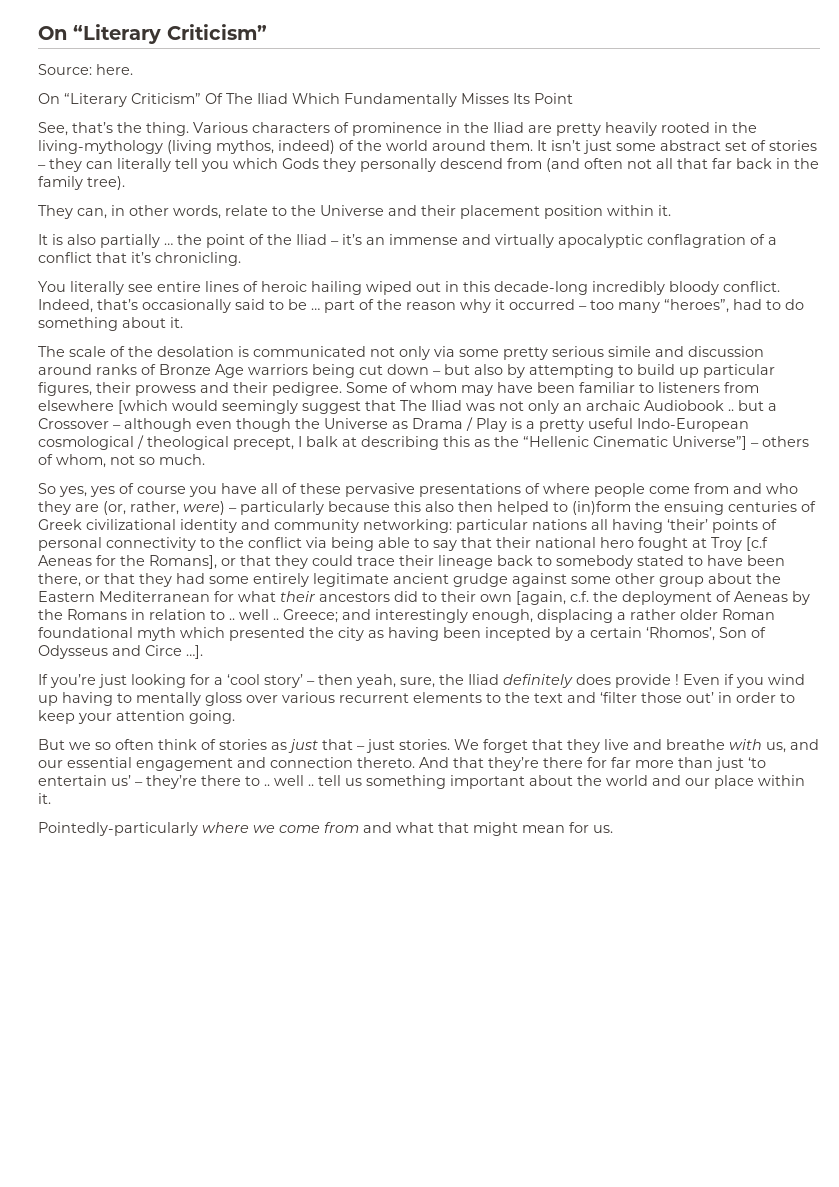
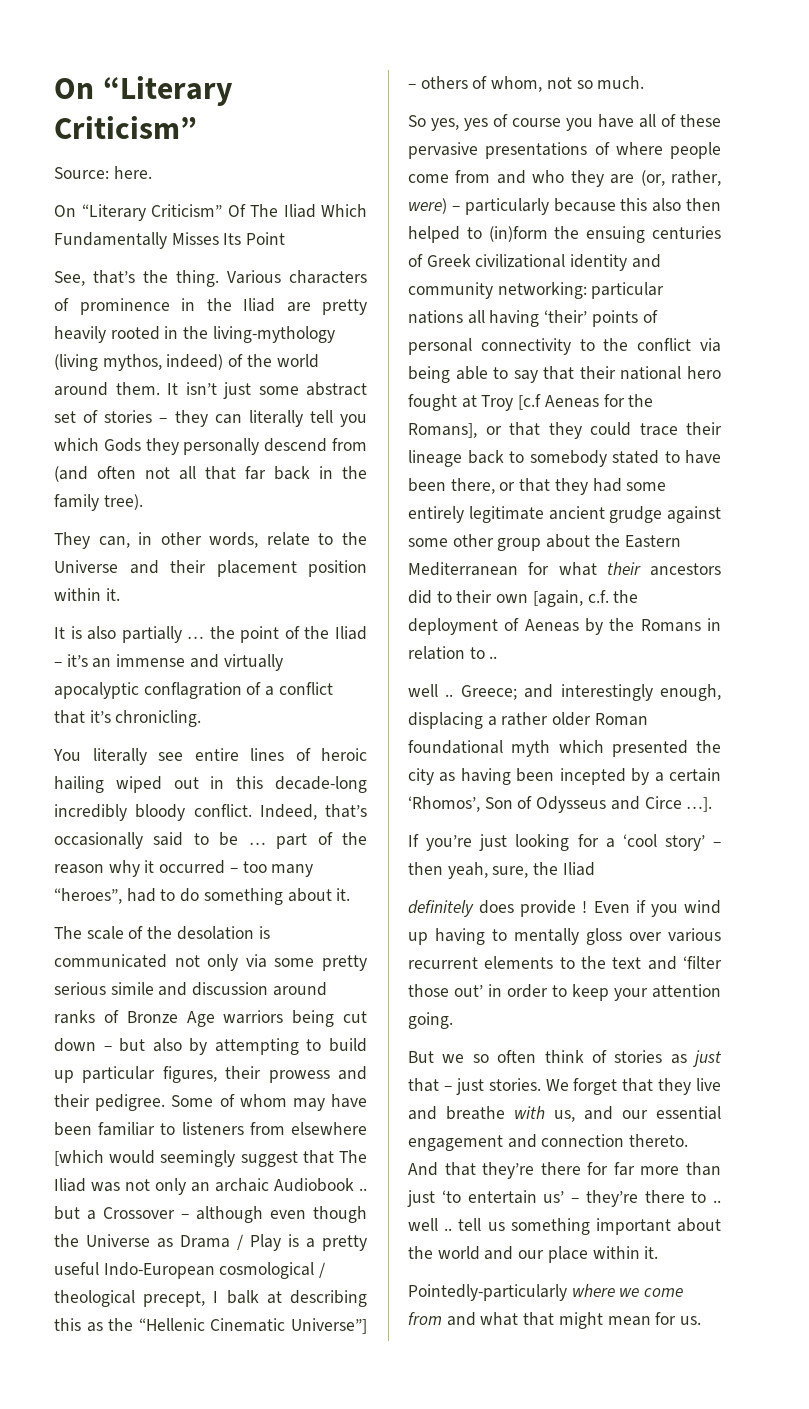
(235, 619) none -> (498, 657) //
(499, 679) none -> (595, 869) //

